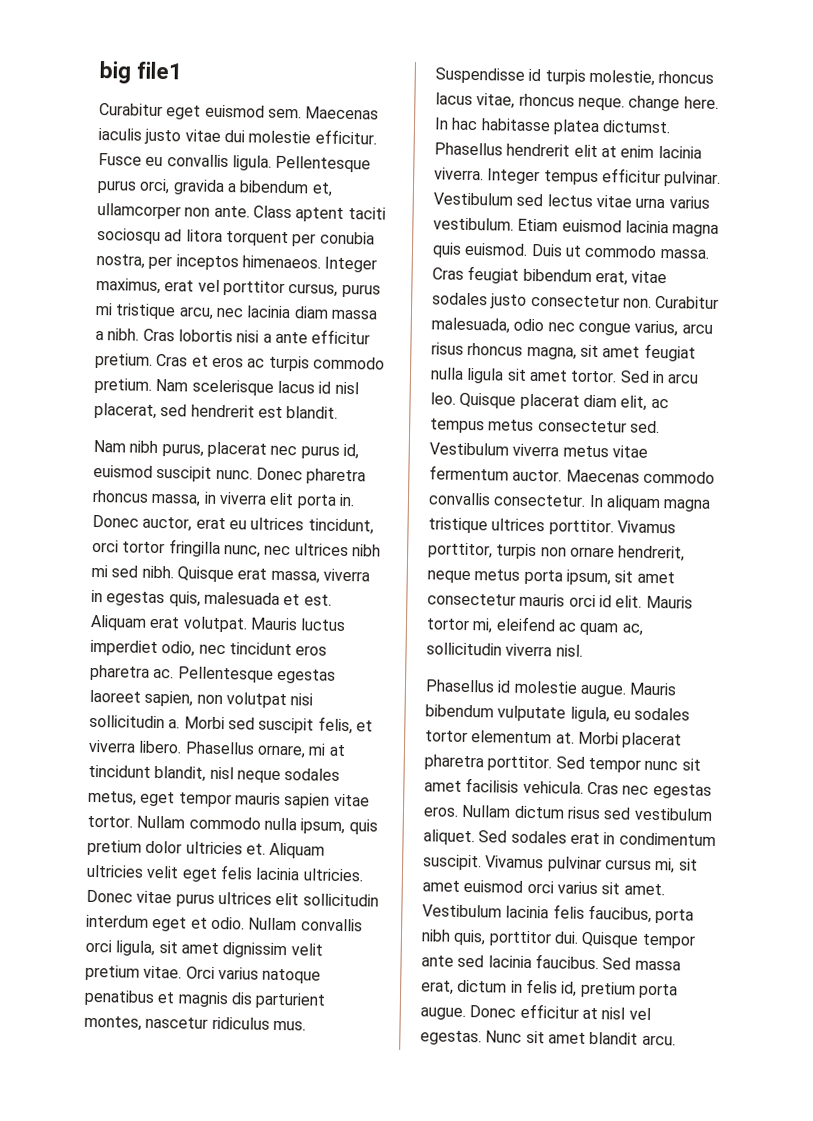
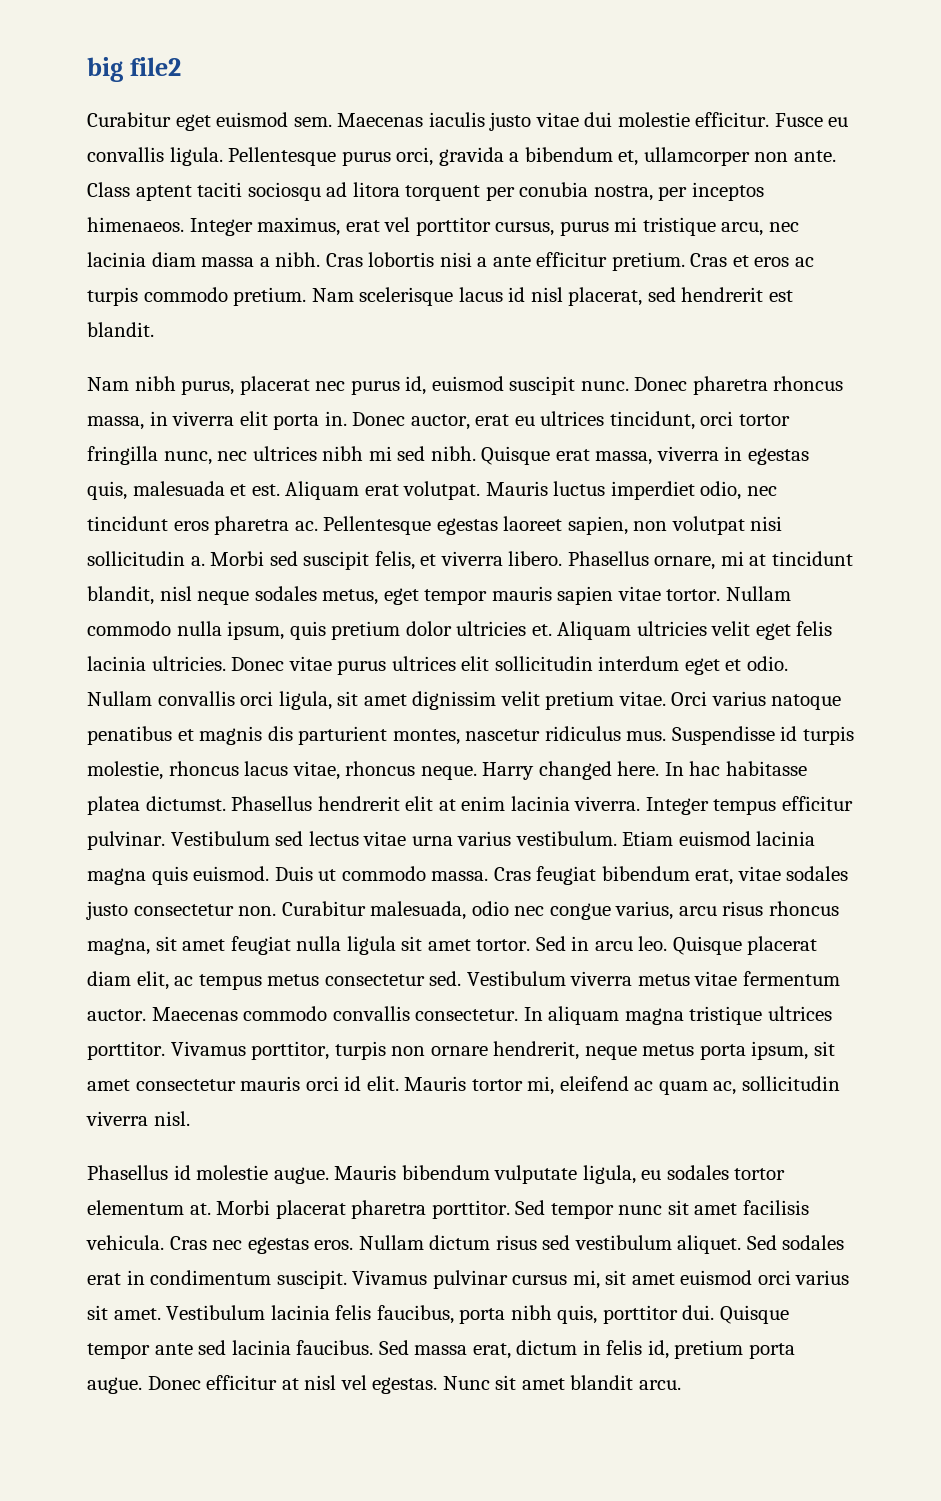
[136,61,183,80] file1 -> [130,57,182,76] file2
[628,95,681,112] change -> [482,761,612,780] Harry changed

